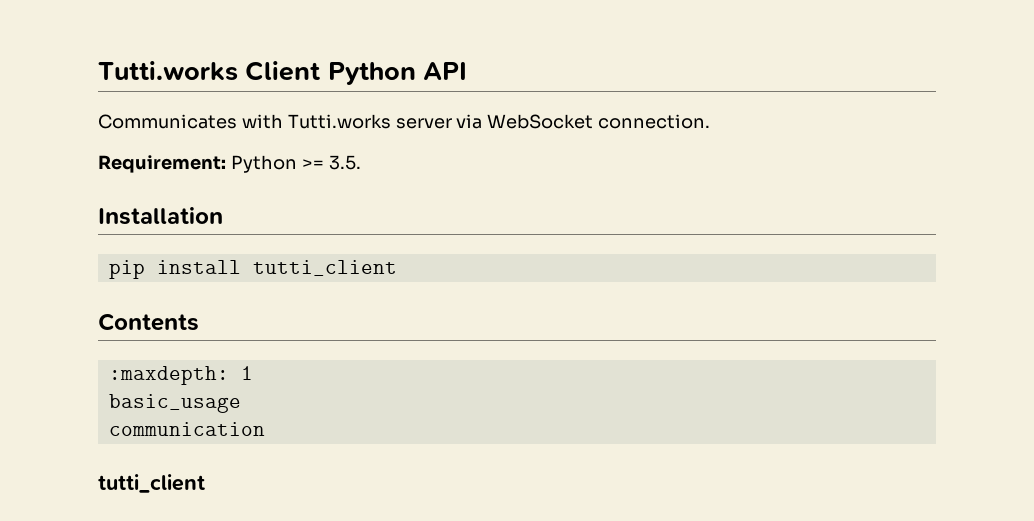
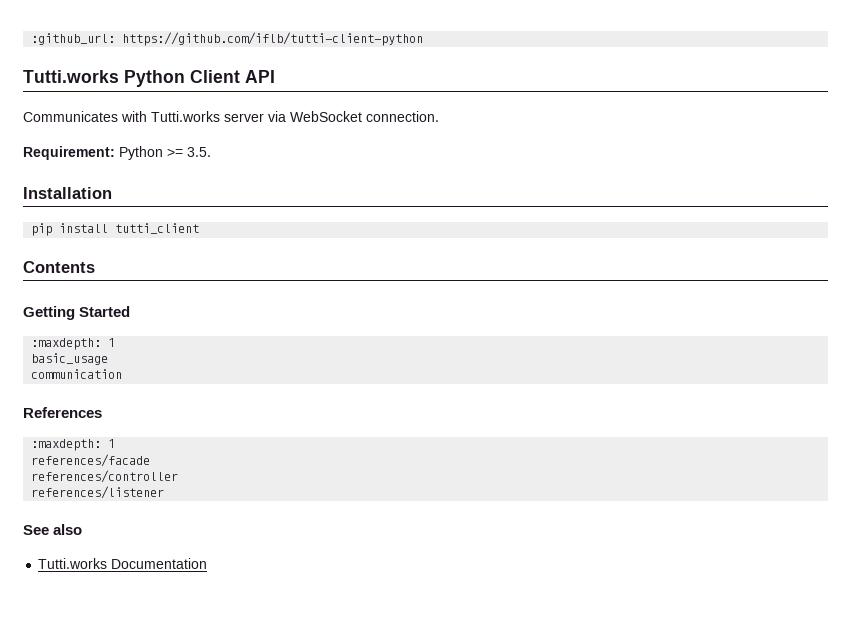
[98,61,416,85] Tutti.works Client Python -> [31,32,424,46] [23,70,240,87] :github_url: https://github.com/iflb/tutti-client-python // Tutti.works Python Client
(199, 322) none -> [23,306,131,320] // Getting Started
[98,474,205,493] tutti_client -> [23,407,102,418] [31,439,116,451] [31,454,151,467] [31,470,179,483] [31,486,165,499] [23,524,83,535] [38,558,208,569] References // :maxdepth: 1 // references/facade // references/controller // references/listener // See also // Tutti.works Documentation

